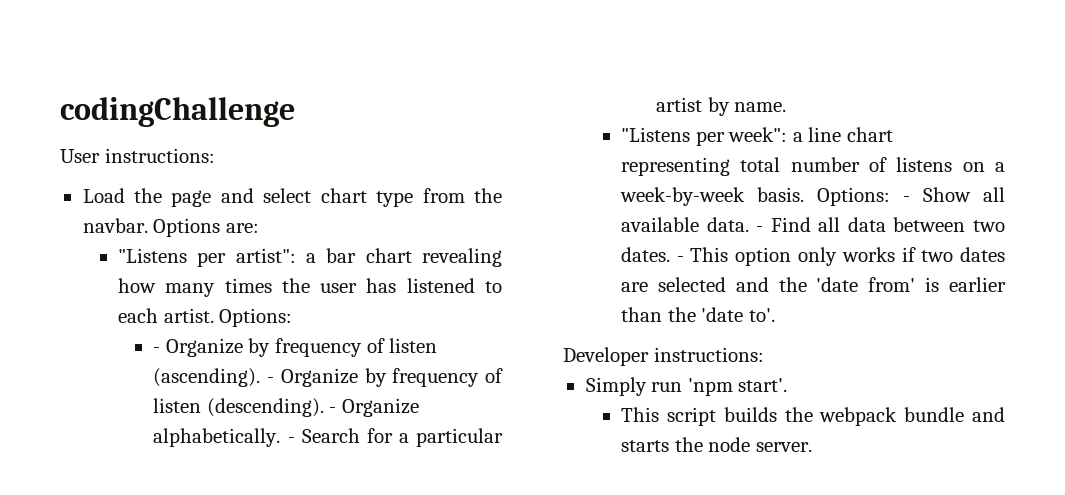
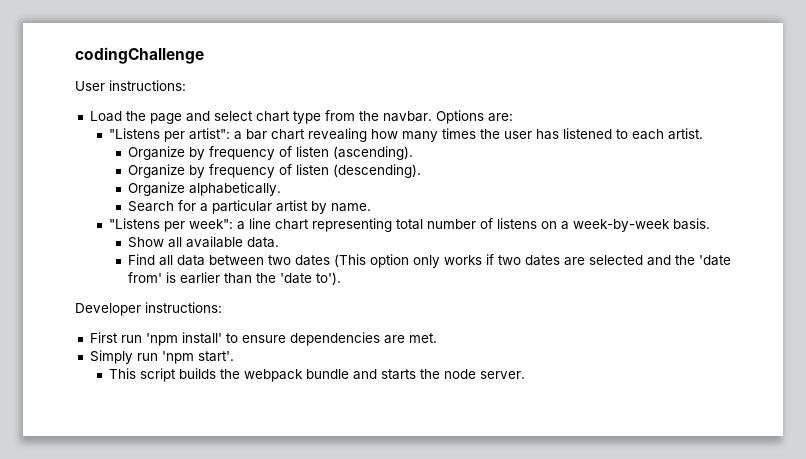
[219,308,293,327] [153,347,161,353] Options: // - -> (703, 134) //
[267,377,275,383] - -> (413, 153) //
[329,407,337,413] - -> (421, 171) //
[287,437,295,443] - -> (281, 189) //
[816,187,910,206] Options: - -> (710, 224) //
[756,226,764,232] - -> (279, 242) //
[620,247,729,262] dates. - This -> [294,254,366,267] dates (This
[748,308,775,322] to'. -> [315,272,341,285] to').
(764, 354) none -> [89,332,437,346] // First run 'npm install' to ensure dependencies are met.

